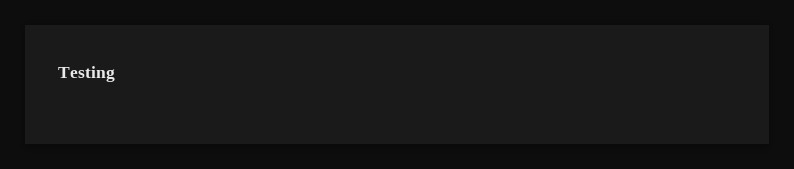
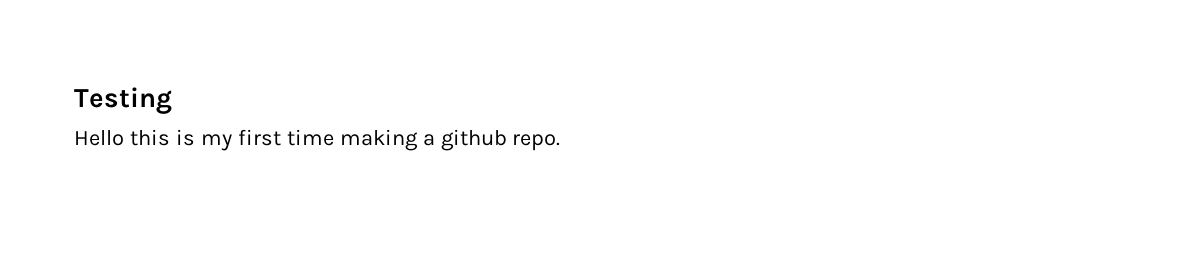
(115, 74) none -> [74,129,561,151] // Hello this is my first time making a github repo.

